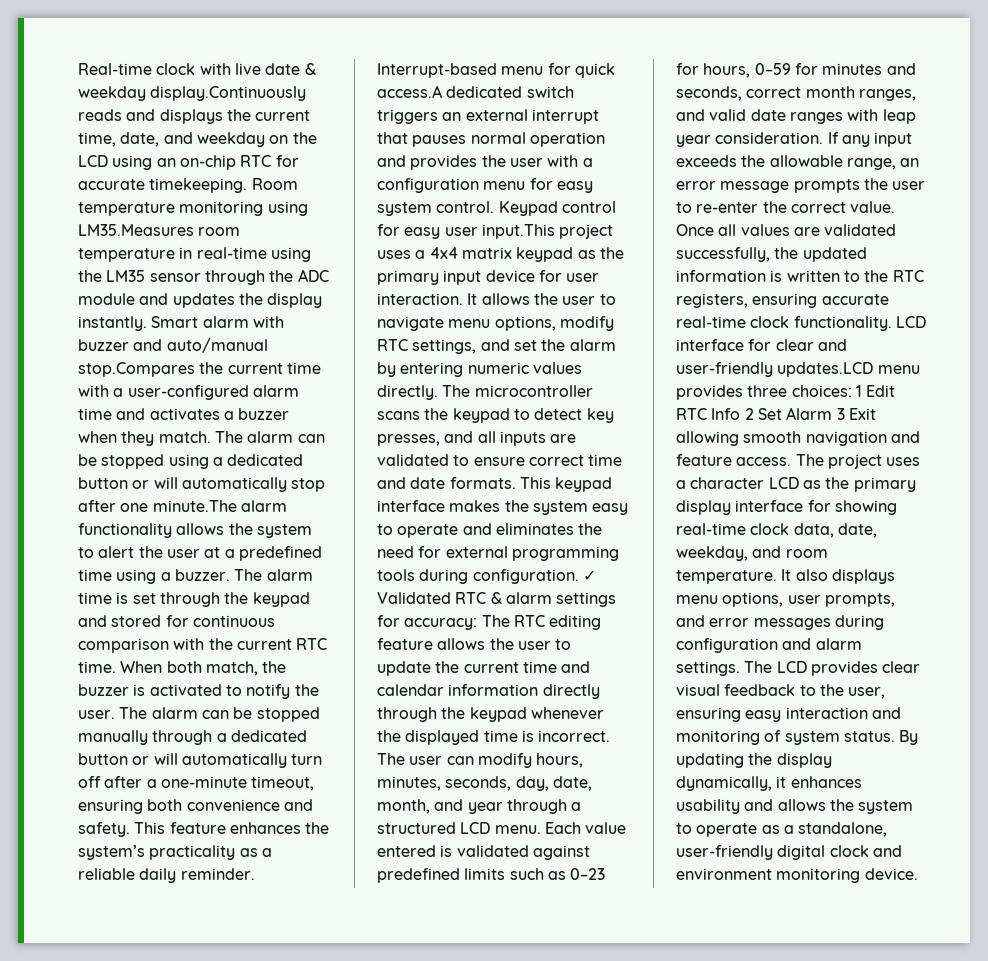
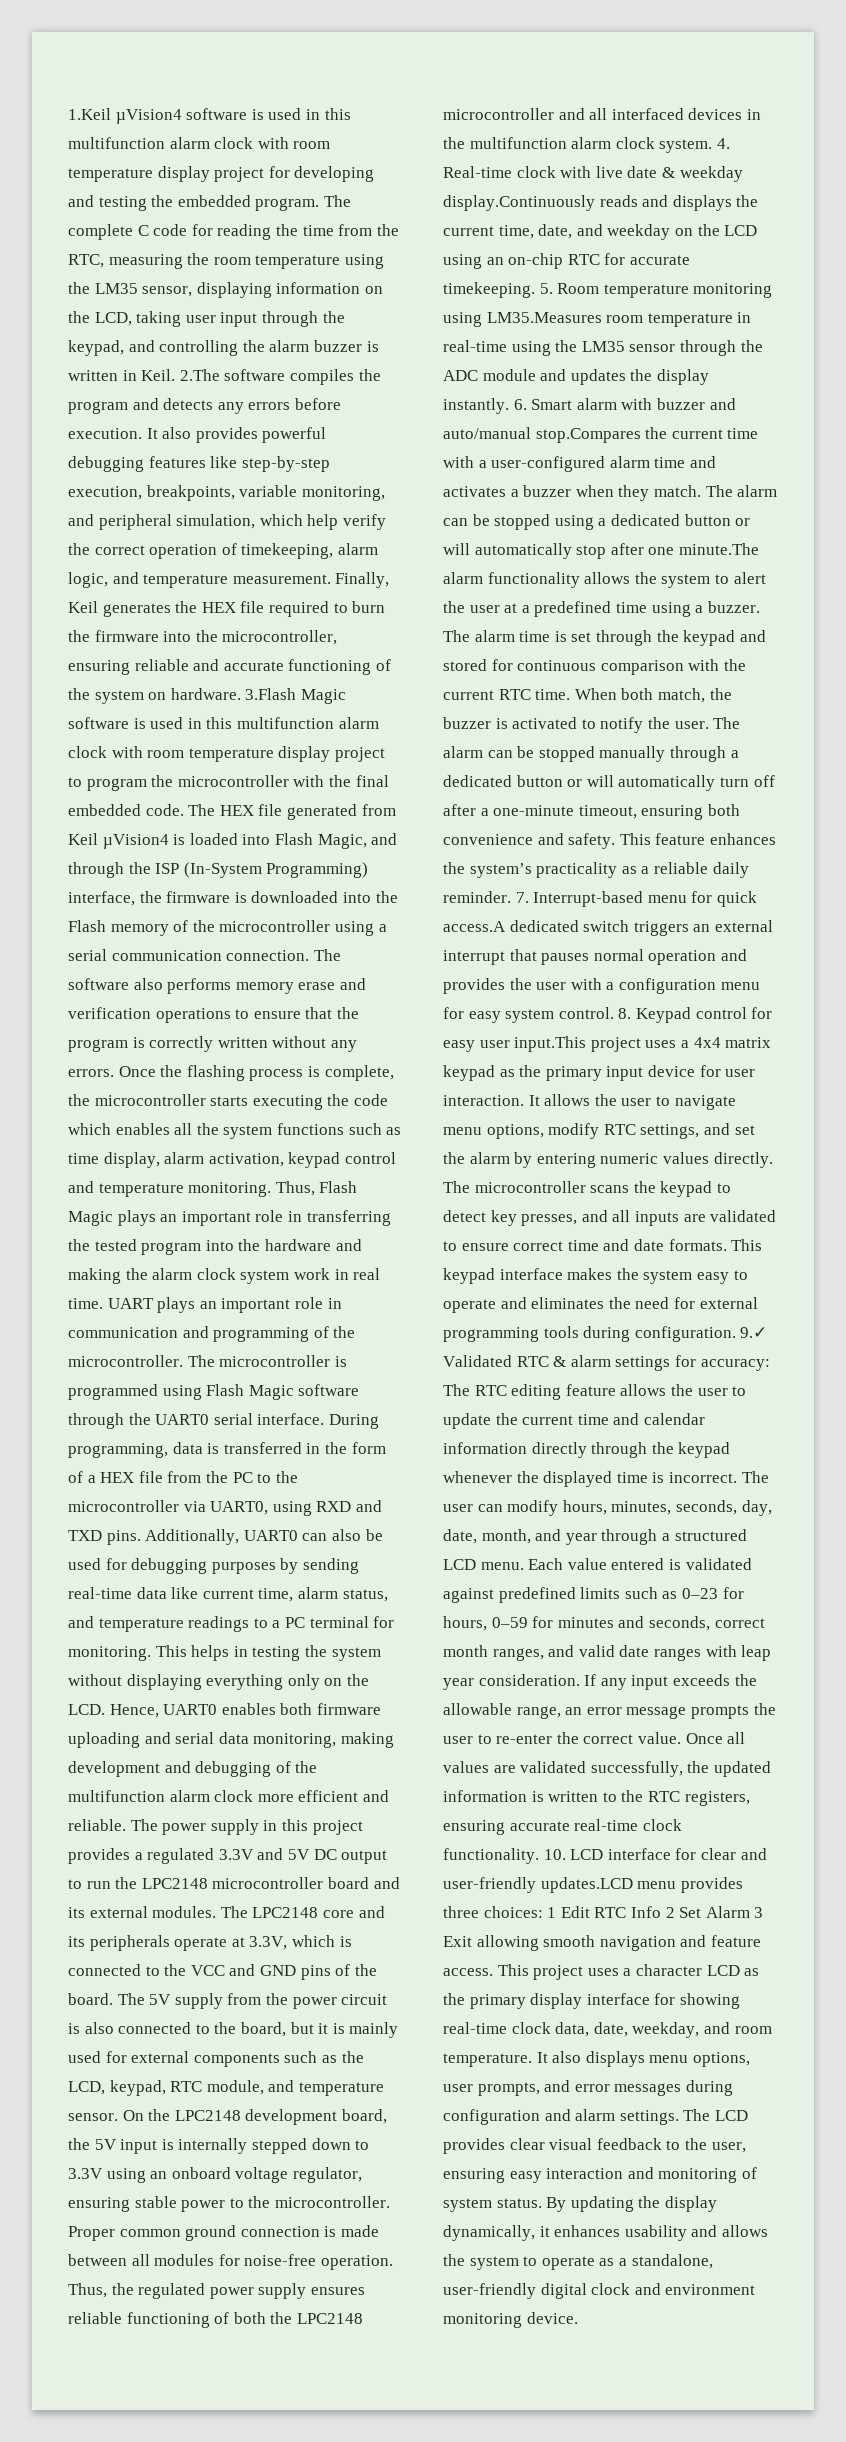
(78, 69) none -> [68,108,351,124] [68,137,331,149] [68,166,375,182] [68,195,351,211] [68,224,399,240] [68,253,384,269] [68,282,383,298] [68,311,345,327] [68,340,379,356] [68,369,381,385] [68,398,341,414] [68,427,327,443] [68,456,330,472] [68,485,385,501] [68,514,386,530] [68,543,378,559] [68,572,390,588] [68,601,386,617] [68,630,338,645] [68,659,391,675] [68,688,346,704] [68,717,379,729] [68,746,385,762] [68,775,389,791] [68,804,396,820] [68,833,398,849] [68,862,369,878] [68,891,398,906] [68,920,387,936] [68,949,341,961] [68,978,366,994] [68,1007,359,1023] [68,1036,357,1052] [68,1065,394,1081] [68,1094,388,1110] [68,1123,402,1139] [68,1152,396,1168] [68,1181,358,1197] [68,1210,391,1226] [68,1239,362,1255] [68,1268,381,1284] [68,1297,342,1313] [68,1326,356,1342] [68,1355,347,1367] [68,1384,360,1400] [68,1413,379,1429] [68,1442,386,1458] [68,1471,298,1483] [68,1500,382,1516] [68,1529,383,1545] [68,1558,359,1574] [68,1587,388,1602] [68,1616,395,1632] [68,1645,381,1661] [68,1674,369,1690] [68,1703,381,1718] [68,1732,394,1748] [68,1761,318,1777] [68,1790,389,1802] [68,1819,363,1835] [68,1848,388,1864] [68,1877,400,1889] [68,1906,385,1918] [68,1935,352,1951] [68,1964,377,1980] [68,1993,388,2009] [68,2022,399,2038] [68,2051,364,2067] [68,2080,384,2096] [68,2109,387,2125] [68,2138,370,2154] [68,2167,362,2183] [68,2196,390,2212] [68,2225,379,2241] [68,2254,393,2270] [68,2283,365,2299] [68,2312,363,2328] [443,108,761,120] [443,137,730,153] 1.Keil µVision4 software is used in this multifunction alarm clock with room temperature display project for developing and testing the embedded program. The complete C code for reading the time from the RTC, measuring the room temperature using the LM35 sensor, displaying information on the LCD, taking user input through the keypad, and controlling the alarm buzzer is written in Keil. 2.The software compiles the program and detects any errors before execution. It also provides powerful debugging features like step-by-step execution, breakpoints, variable monitoring, and peripheral simulation, which help verify the correct operation of timekeeping, alarm logic, and temperature measurement. Finally, Keil generates the HEX file required to burn the firmware into the microcontroller, ensuring reliable and accurate functioning of the system on hardware. 3.Flash Magic software is used in this multifunction alarm clock with room temperature display project to program the microcontroller with the final embedded code. The HEX file generated from Keil µVision4 is loaded into Flash Magic, and through the ISP (In-System Programming) interface, the firmware is downloaded into the Flash memory of the microcontroller using a serial communication connection. The software also performs memory erase and verification operations to ensure that the program is correctly written without any errors. Once the flashing process is complete, the microcontroller starts executing the code which enables all the system functions such as time display, alarm activation, keypad control and temperature monitoring. Thus, Flash Magic plays an important role in transferring the tested program into the hardware and making the alarm clock system work in real time. UART plays an important role in communication and programming of the microcontroller. The microcontroller is programmed using Flash Magic software through the UART0 serial interface. During programming, data is transferred in the form of a HEX file from the PC to the microcontroller via UART0, using RXD and TXD pins. Additionally, UART0 can also be used for debugging purposes by sending real-time data like current time, alarm status, and temperature readings to a PC terminal for monitoring. This helps in testing the system without displaying everything only on the LCD. Hence, UART0 enables both firmware uploading and serial data monitoring, making development and debugging of the multifunction alarm clock more efficient and reliable. The power supply in this project provides a regulated 3.3V and 5V DC output to run the LPC2148 microcontroller board and its external modules. The LPC2148 core and its peripherals operate at 3.3V, which is connected to the VCC and GND pins of the board. The 5V supply from the power circuit is also connected to the board, but it is mainly used for external components such as the LCD, keypad, RTC module, and temperature sensor. On the LPC2148 development board, the 5V input is internally stepped down to 3.3V using an onboard voltage regulator, ensuring stable power to the microcontroller. Proper common ground connection is made between all modules for noise-free operation. Thus, the regulated power supply ensures reliable functioning of both the LPC2148 microcontroller and all interfaced devices in the multifunction alarm clock system. 4.
(248, 185) none -> [539,283,553,294] 5.
(147, 323) none -> [513,399,527,410] 6.
(255, 874) none -> [515,892,529,903] 7.
(495, 207) none -> [618,1008,632,1019] 8.
[582,570,596,581] ✓ -> [740,1327,768,1338] 9.✓
(892, 323) none -> [543,1849,566,1860] 10.
[795,454,824,466] The -> [497,1964,529,1976] This

